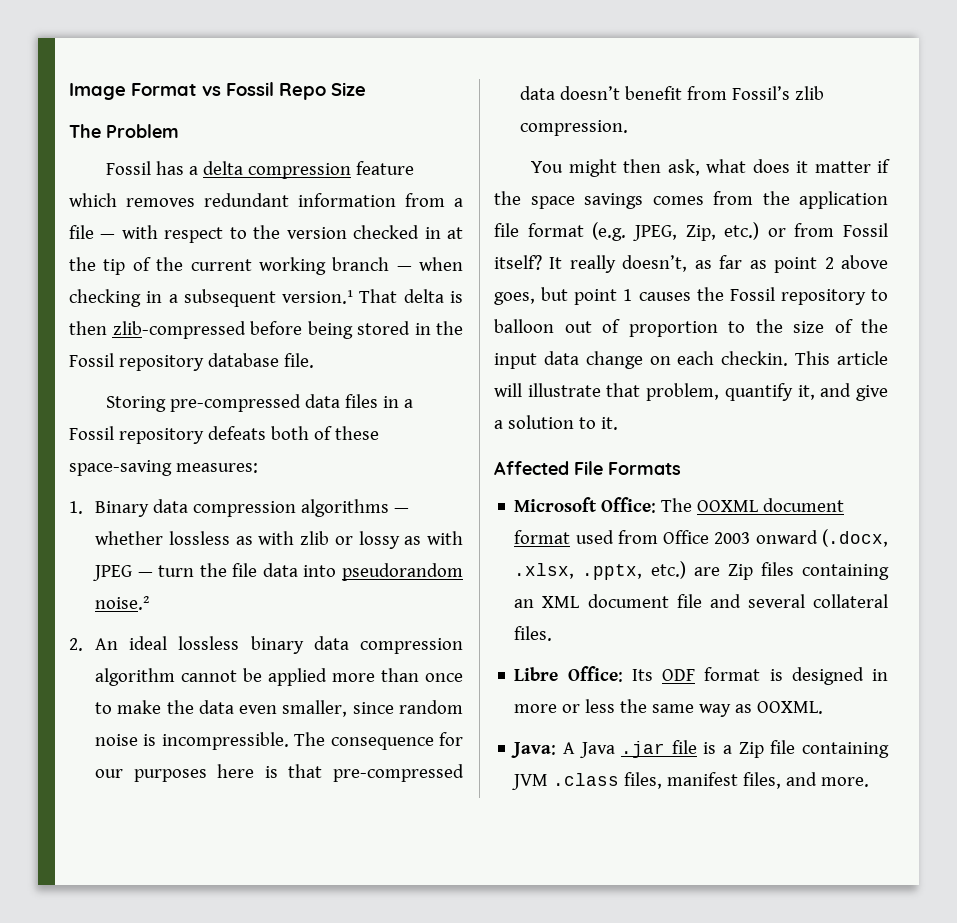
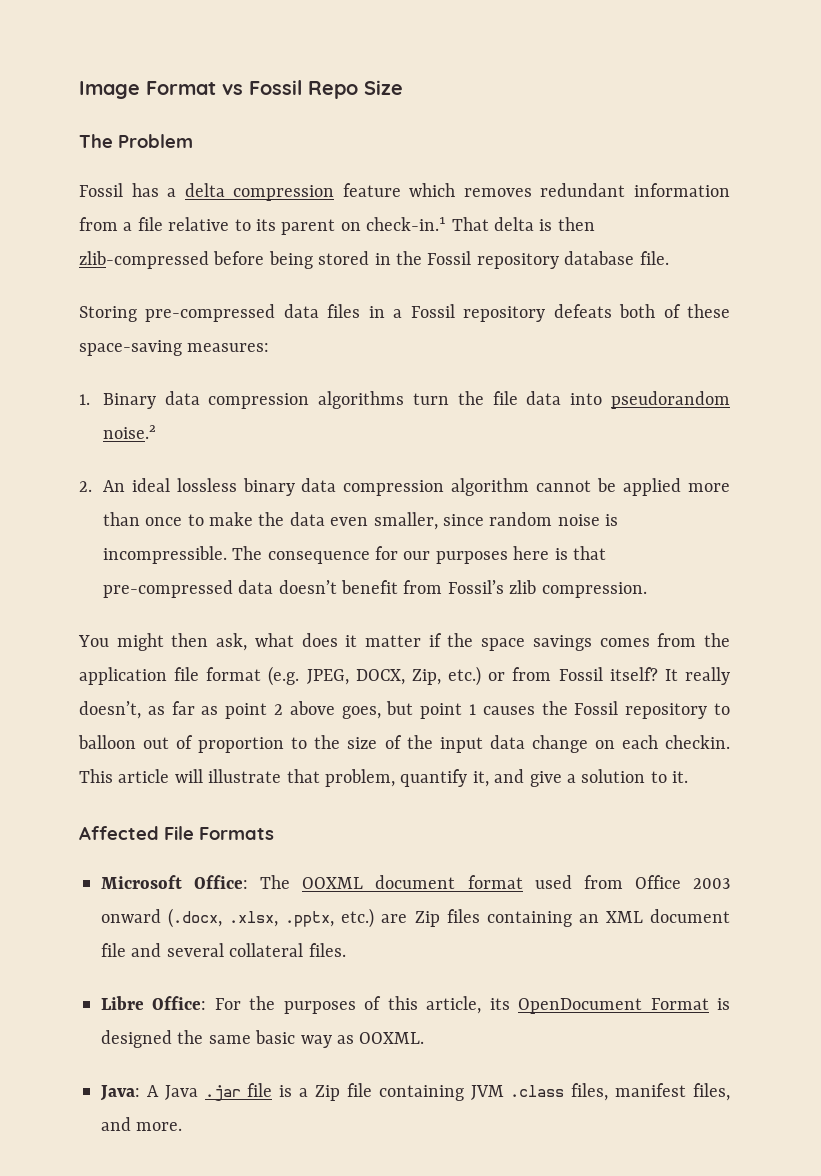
[100,225,464,243] [69,257,463,275] [69,289,354,307] — with respect to the version checked in at the tip of the current working branch — when checking in a subsequent version.¹ -> [168,216,447,235] relative to its parent on check-in.¹
[394,508,410,513] [95,531,464,549] [93,565,153,581] — whether lossless as with zlib or lossy as with JPEG — -> (405, 400) none
(677, 233) none -> [355,669,405,685] DOCX,
[631,667,888,685] [514,699,616,713] Its ODF format is designed in more or less -> [214,996,730,1014] [101,1030,172,1048] For the purposes of this article, its OpenDocument Format is designed
(695, 708) none -> [255,1030,296,1044] basic

